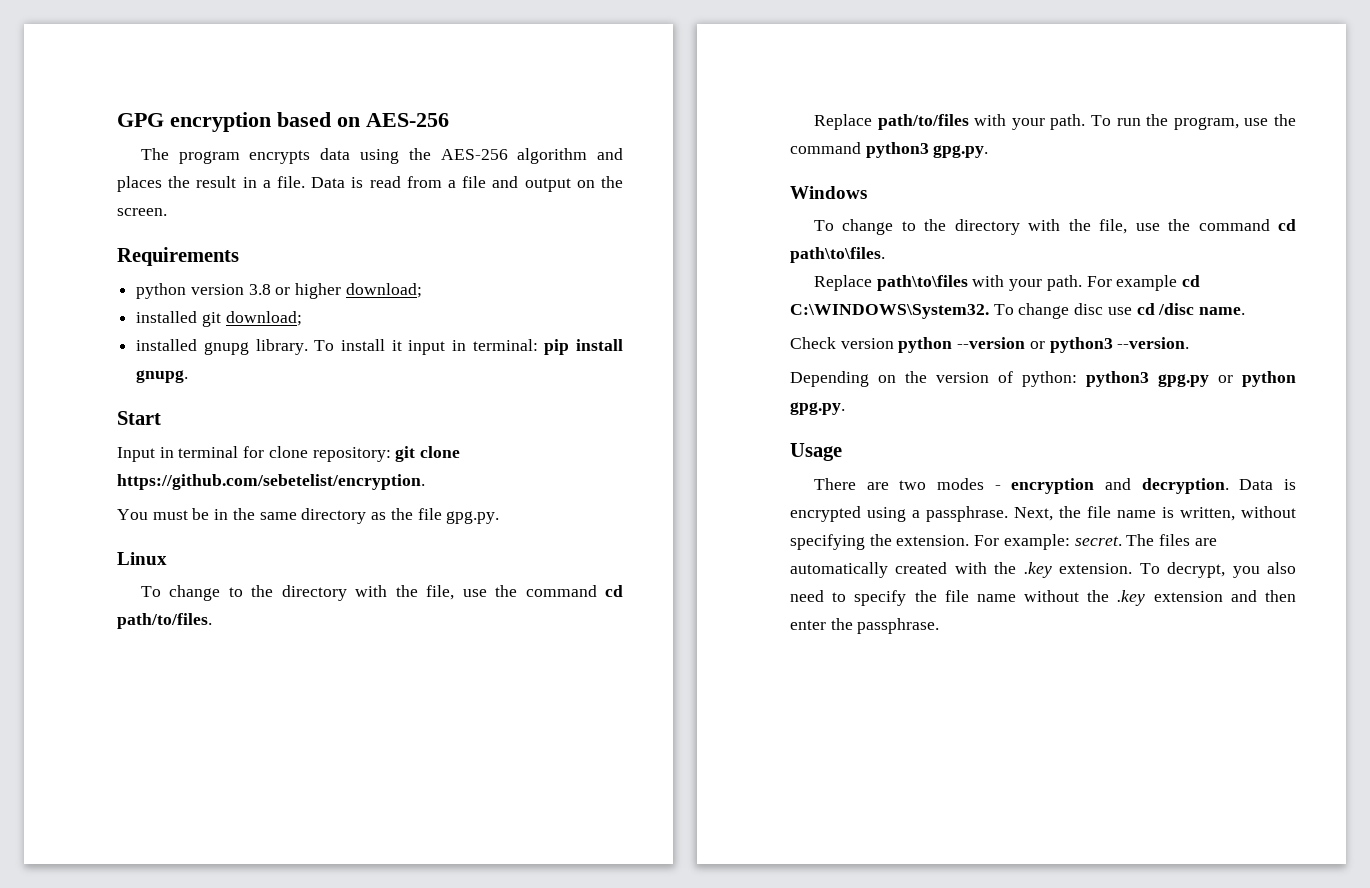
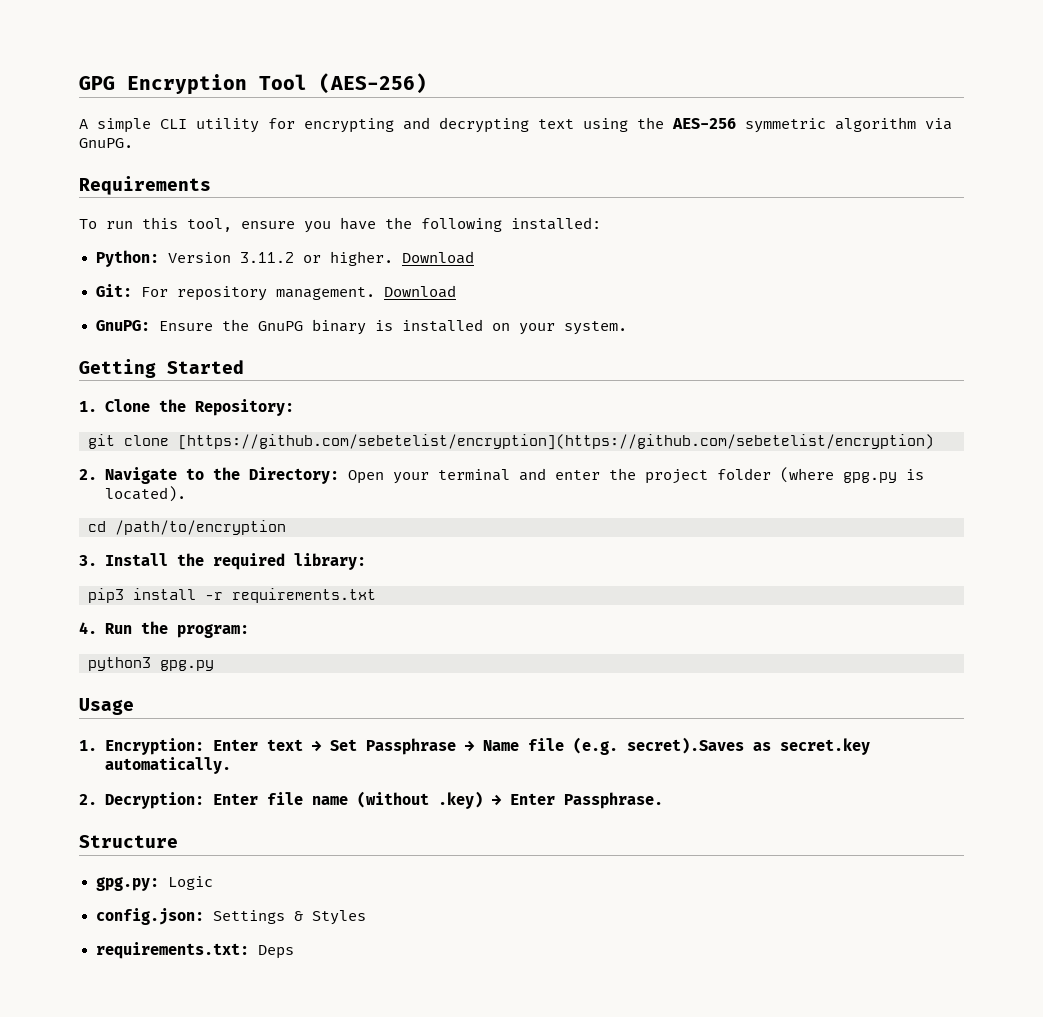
[170,112,449,132] [140,148,624,164] [117,176,623,192] [117,208,167,216] [117,247,239,266] [136,283,422,299] [136,311,302,327] [136,339,624,355] [136,370,189,383] [117,411,161,425] [117,446,461,462] [117,474,425,490] [117,508,500,524] [117,552,167,565] [140,585,623,601] [117,613,212,629] [813,114,1296,130] [790,142,989,158] [790,186,867,199] [813,219,1296,235] [790,247,885,263] [813,275,1201,291] [790,303,1246,319] [790,337,1190,353] [790,371,1296,387] [790,402,845,415] [790,443,842,461] [813,478,1296,494] [790,506,1296,522] [790,534,1217,550] [790,562,1296,578] [790,590,1296,606] [790,618,940,634] encryption based on AES-256 // The program encrypts data using the AES-256 algorithm and places the result in a file. Data is read from a file and output on the screen. // Requirements // python version 3.8 or higher download; // installed git download; // installed gnupg library. To install it input in terminal: pip install gnupg. // Start // Input in terminal for clone repository: git clone https://github.com/sebetelist/encryption. // You must be in the same directory as the file gpg.py. // Linux // To change to the directory with the file, use the command cd path/to/files. // Replace path/to/files with your path. To run the program, use the command python3 gpg.py. // Windows // To change to the directory with the file, use the command cd path\to\files. // Replace path\to\files with your path. For example cd C:\WINDOWS\System32. To change disc use cd /disc name. // Check version python --version or python3 --version. // Depending on the version of python: python3 gpg.py or python gpg.py. // Usage // There are two modes - encryption and decryption. Data is encrypted using a passphrase. Next, the file name is written, without specifying the extension. For example: secret. The files are automatically created with the .key extension. To decrypt, you also need to specify the file name without the .key extension and then enter the passphrase. -> [127,73,427,95] [79,117,952,133] [79,138,133,148] [79,176,211,195] [79,217,601,233] [95,250,474,267] [95,284,456,301] [95,319,627,335] [79,359,244,378] [79,399,294,416] [88,434,934,450] [79,467,924,484] [104,486,186,502] [88,520,286,535] [79,553,366,570] [88,588,376,603] [79,621,249,638] [88,657,214,671] [79,698,134,715] [79,737,870,755] [104,757,231,774] [79,791,663,809] [79,835,178,848] [95,876,213,891] [95,908,366,925] [95,942,294,959] Encryption Tool (AES-256) // A simple CLI utility for encrypting and decrypting text using the AES-256 symmetric algorithm via GnuPG. // Requirements // To run this tool, ensure you have the following installed: // Python: Version 3.11.2 or higher. Download // Git: For repository management. Download // GnuPG: Ensure the GnuPG binary is installed on your system. // Getting Started // 1. Clone the Repository: // git clone [https://github.com/sebetelist/encryption](https://github.com/sebetelist/encryption) // 2. Navigate to the Directory: Open your terminal and enter the project folder (where gpg.py is located). // cd /path/to/encryption // 3. Install the required library: // pip3 install -r requirements.txt // 4. Run the program: // python3 gpg.py // Usage // 1. Encryption: Enter text → Set Passphrase → Name file (e.g. secret).Saves as secret.key automatically. // 2. Decryption: Enter file name (without .key) → Enter Passphrase. // Structure // gpg.py: Logic // config.json: Settings & Styles // requirements.txt: Deps

